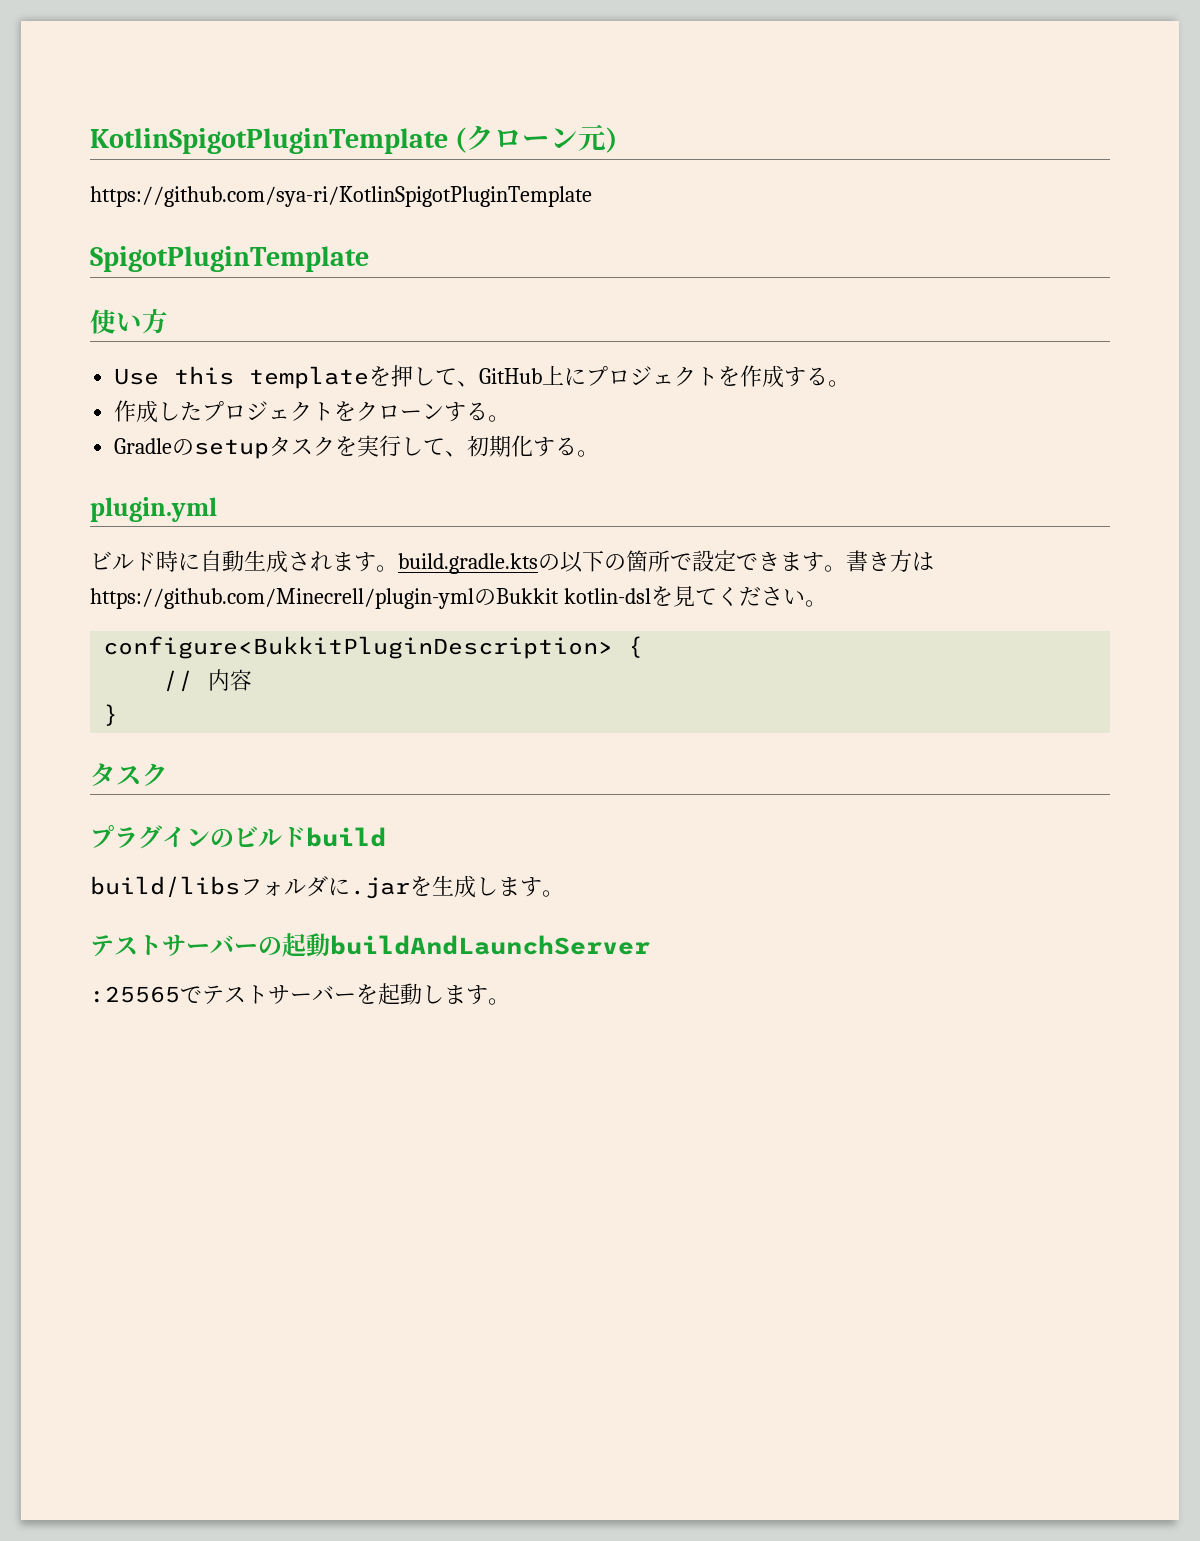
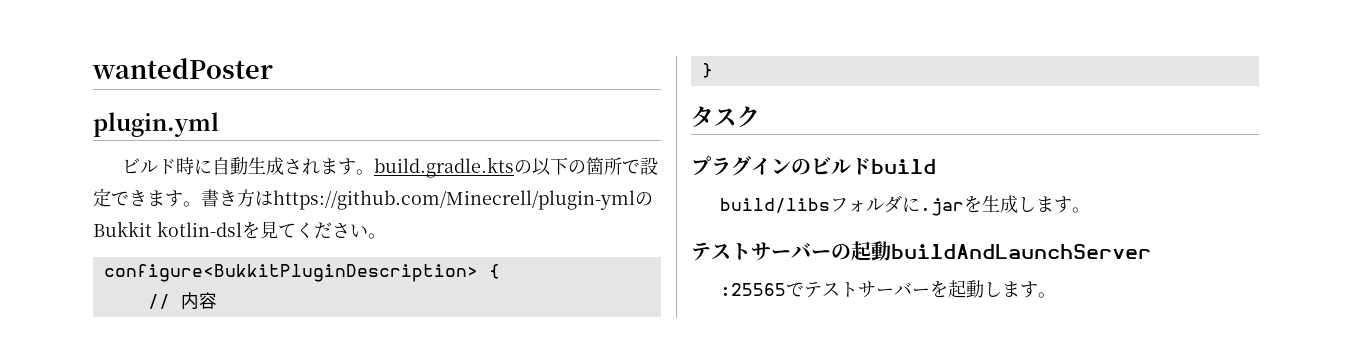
[90,124,618,154] [90,186,592,207] [90,246,369,272] [90,309,168,334] [114,365,851,389] [114,400,511,423] [114,435,600,459] KotlinSpigotPluginTemplate (クローン元) // https://github.com/sya-ri/KotlinSpigotPluginTemplate // SpigotPluginTemplate // 使い方 // Use this templateを押して、GitHub上にプロジェクトを作成する。 // 作成したプロジェクトをクローンする。 // Gradleのsetupタスクを実行して、初期化する。 -> [92,58,273,79] wantedPoster

